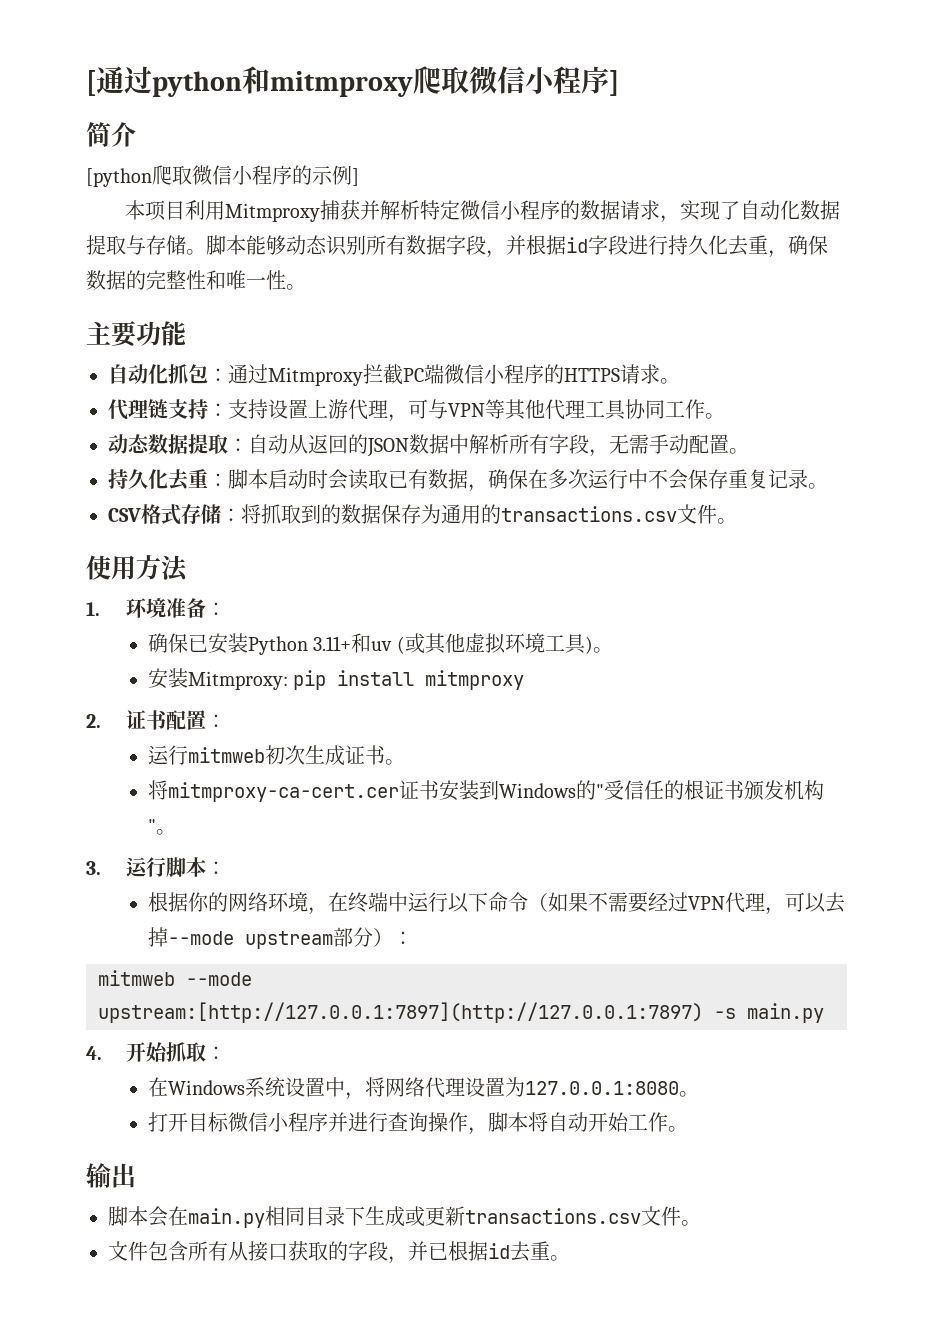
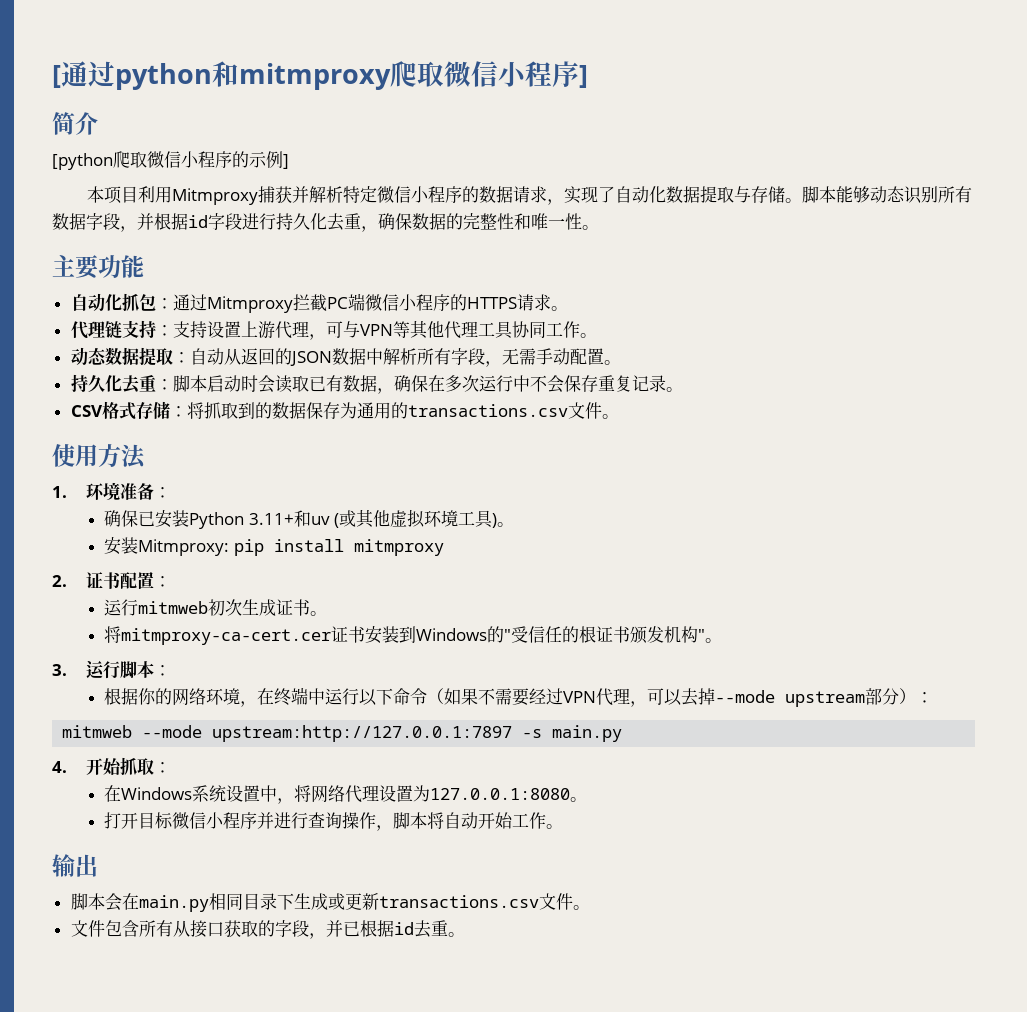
[98,1002,703,1023] upstream:[http://127.0.0.1:7897](http://127.0.0.1:7897) -> [212,725,513,742] upstream:http://127.0.0.1:7897

